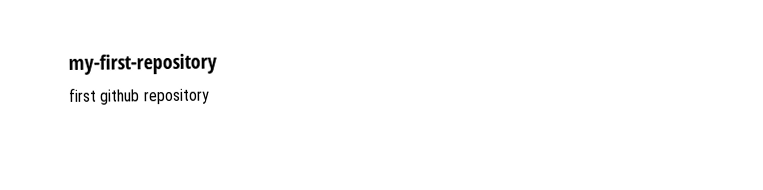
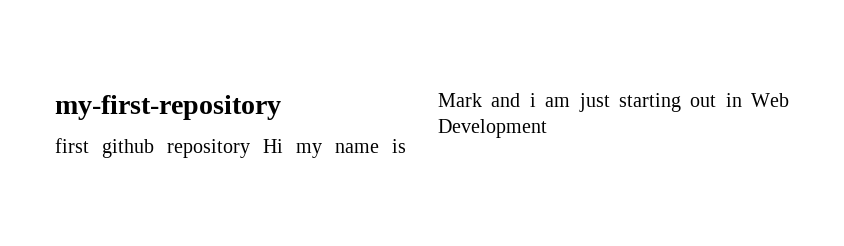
(210, 96) none -> [263,139,406,158] [438,93,789,112] [438,119,547,138] Hi my name is Mark and i am just starting out in Web Development

